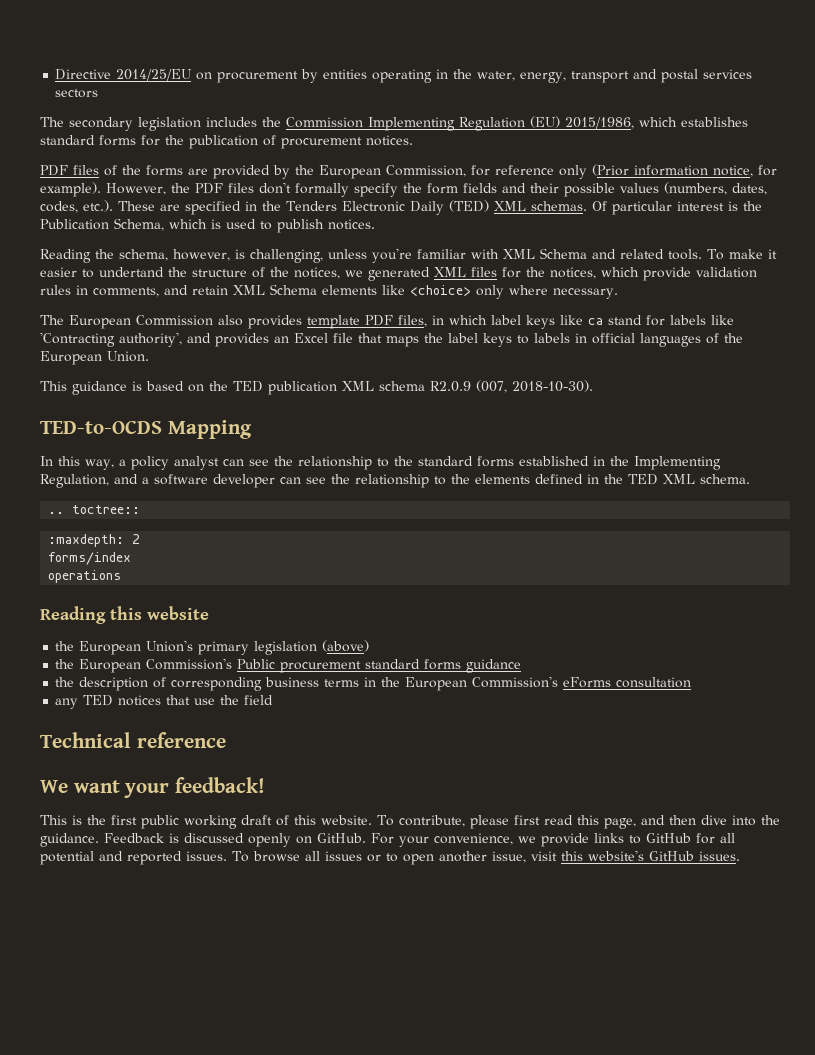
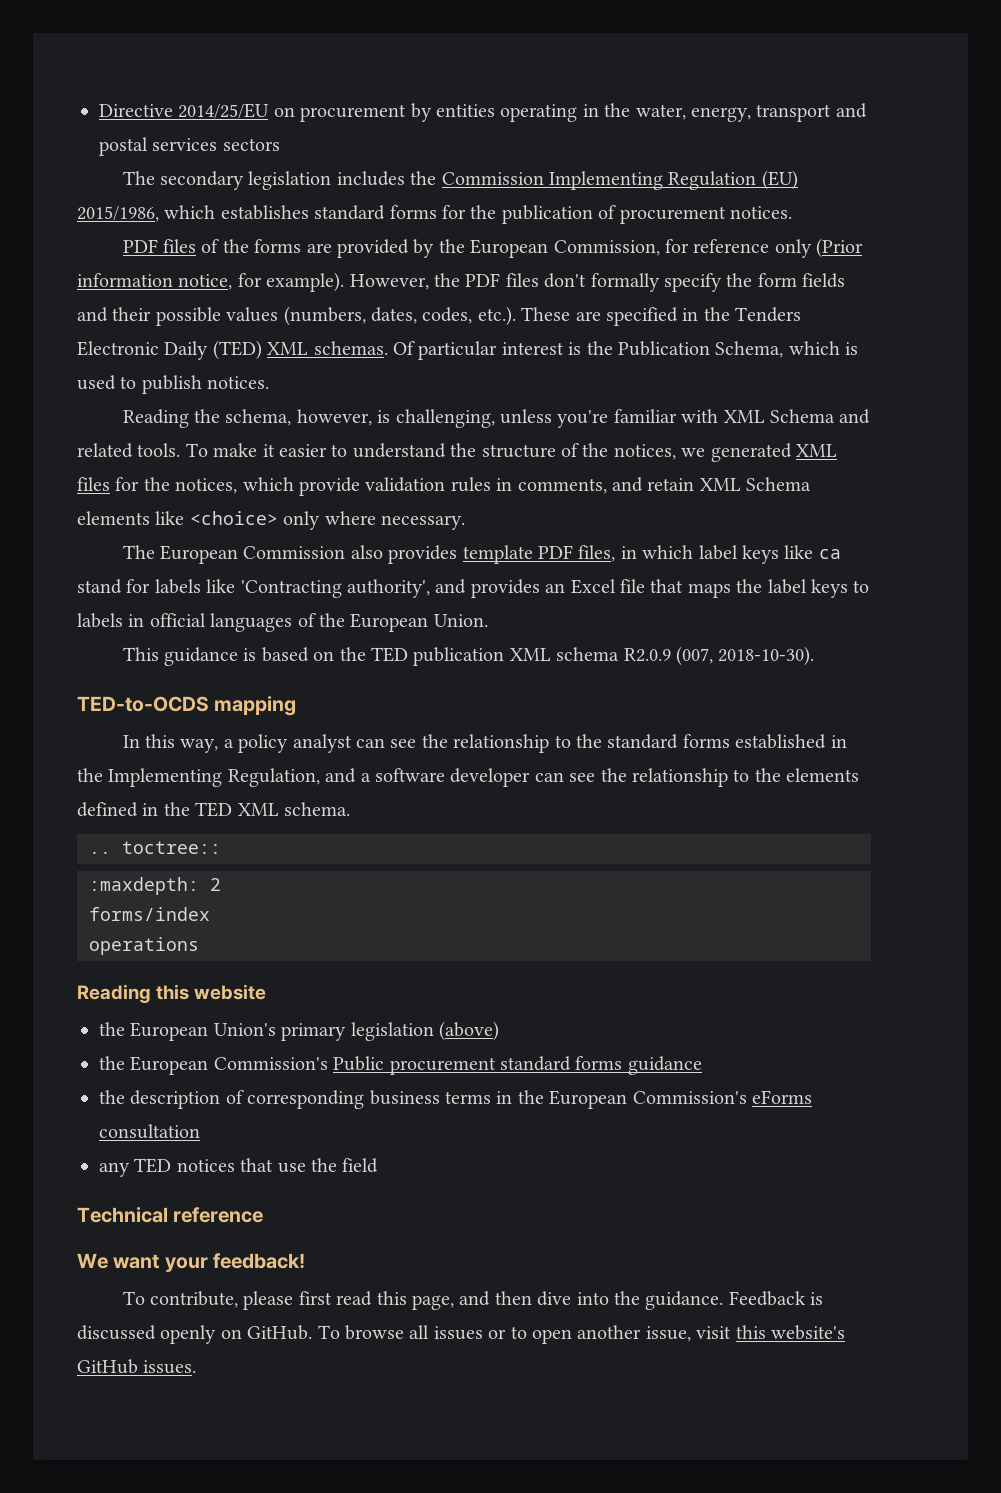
[99,267,164,277] undertand -> [352,443,446,458] understand
[167,420,252,439] Mapping -> [214,696,297,716] mapping
[40,815,372,829] This is the first public working draft of this website. -> (306, 1261) none
[371,833,735,847] [40,851,227,865] For your convenience, we provide links to GitHub for all potential and reported issues. -> (313, 1332) none

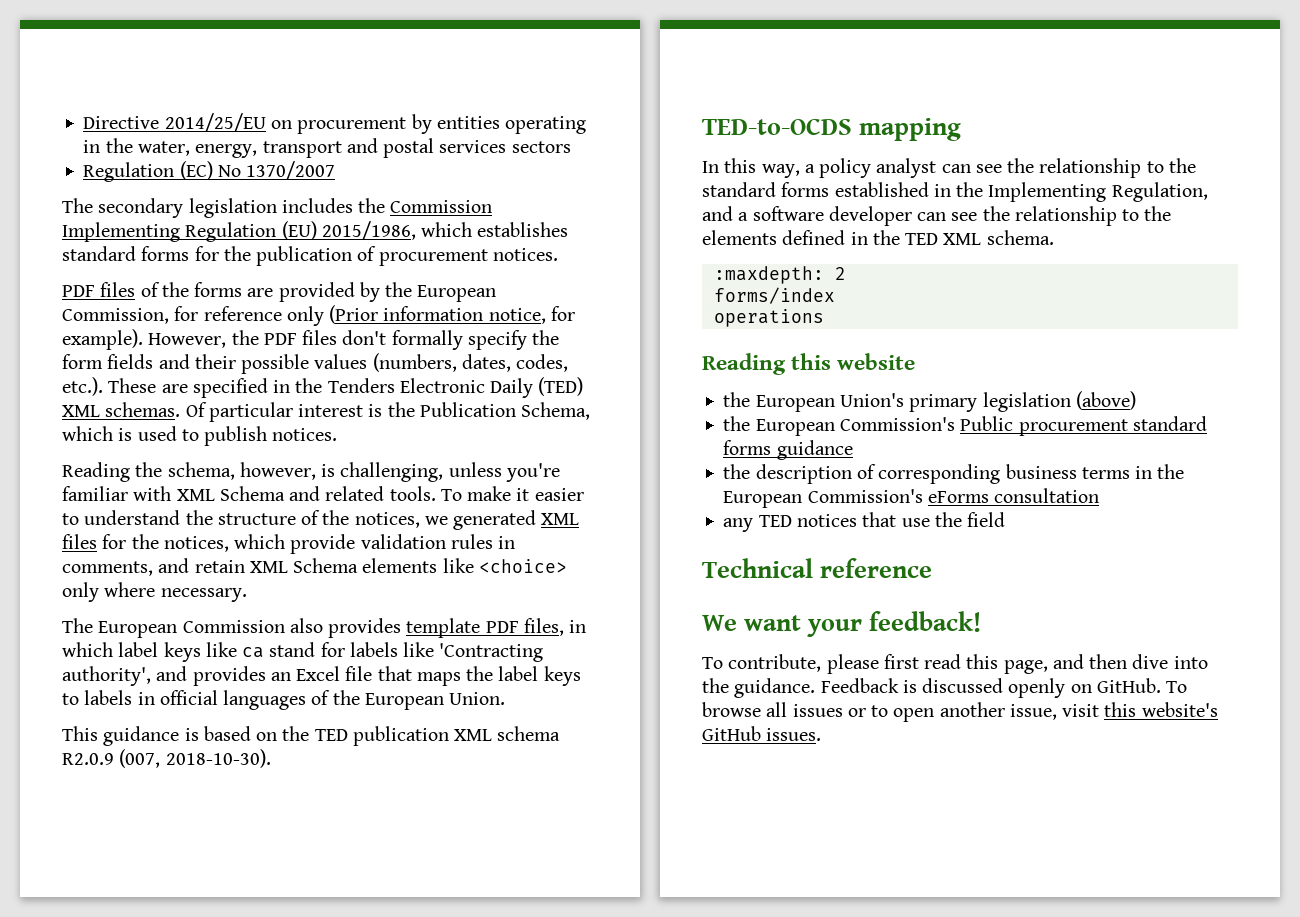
(280, 144) none -> [83,161,336,182] // Regulation (EC) No 1370/2007
[89,841,221,854] // .. toctree:: -> (1054, 237) none

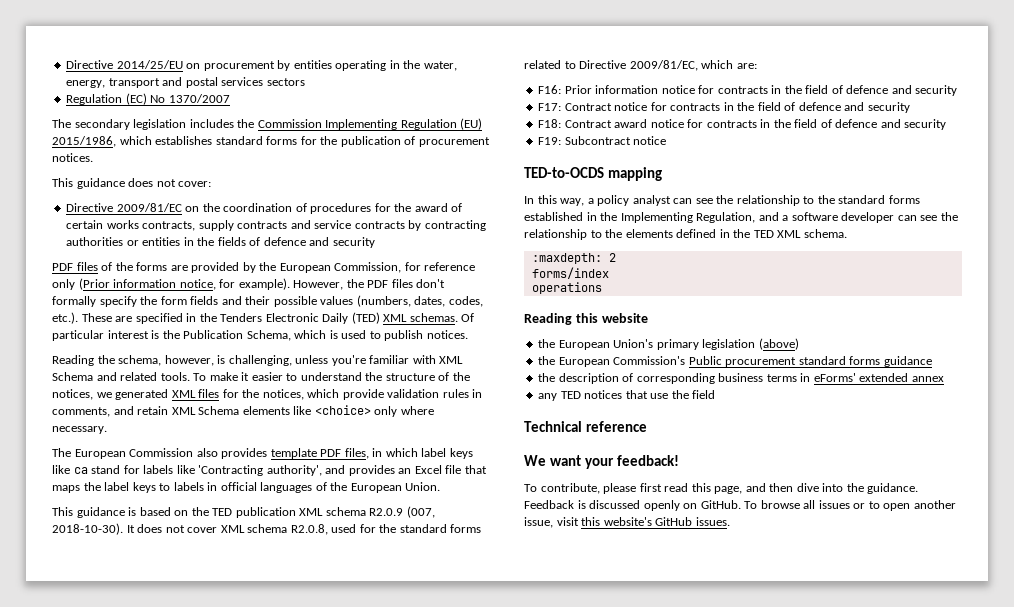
(558, 254) none -> [52,178,212,189] [66,203,463,214] [66,220,486,231] [66,237,375,248] // This guidance does not cover: // Directive 2009/81/EC on the coordination of procedures for the award of certain works contracts, supply contracts and service contracts by contracting authorities or entities in the fields of defence and security
(271, 758) none -> [126,524,482,535] [524,60,757,71] [538,85,958,96] [538,102,910,113] [538,119,947,130] [538,136,667,145] It does not cover XML schema R2.0.8, used for the standard forms related to Directive 2009/81/EC, which are: // F16: Prior information notice for contracts in the field of defence and security // F17: Contract notice for contracts in the field of defence and security // F18: Contract award notice for contracts in the field of defence and security // F19: Subcontract notice
[1157,464,1185,479] [723,488,1100,508] the European Commission's eForms consultation -> [813,373,944,382] eForms' extended annex

